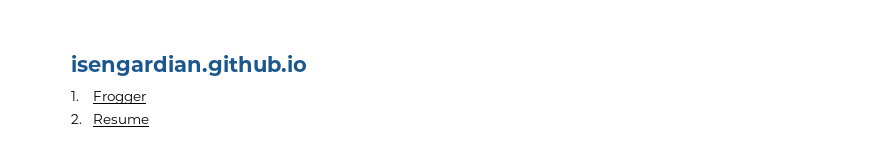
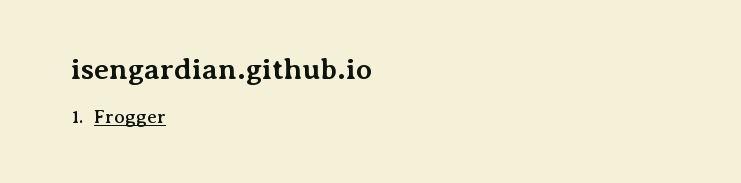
[71,114,149,124] // 2. Resume -> (167, 118) none

